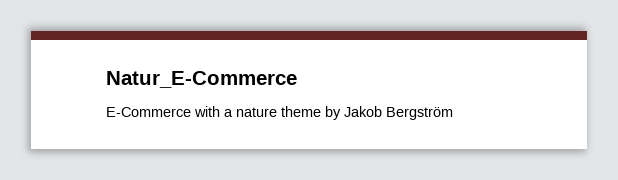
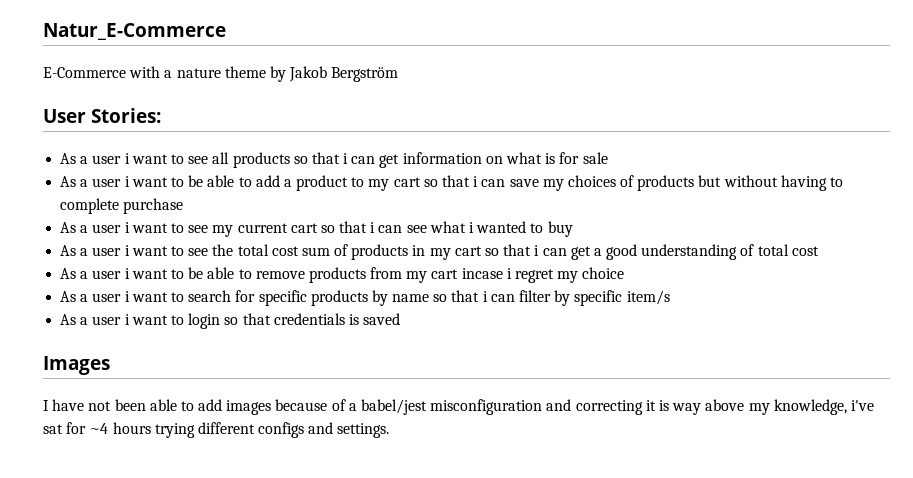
(453, 113) none -> [43,108,161,123] [60,152,608,168] [60,175,844,191] [60,198,184,214] [60,221,573,237] [60,244,819,260] [60,267,625,283] [60,290,670,306] [60,313,401,329] [43,356,110,375] [43,399,874,415] [43,422,390,438] // User Stories: // As a user i want to see all products so that i can get information on what is for sale // As a user i want to be able to add a product to my cart so that i can save my choices of products but without having to complete purchase // As a user i want to see my current cart so that i can see what i wanted to buy // As a user i want to see the total cost sum of products in my cart so that i can get a good understanding of total cost // As a user i want to be able to remove products from my cart incase i regret my choice // As a user i want to search for specific products by name so that i can filter by specific item/s // As a user i want to login so that credentials is saved // Images // I have not been able to add images because of a babel/jest misconfiguration and correcting it is way above my knowledge, i've sat for ~4 hours trying different configs and settings.

